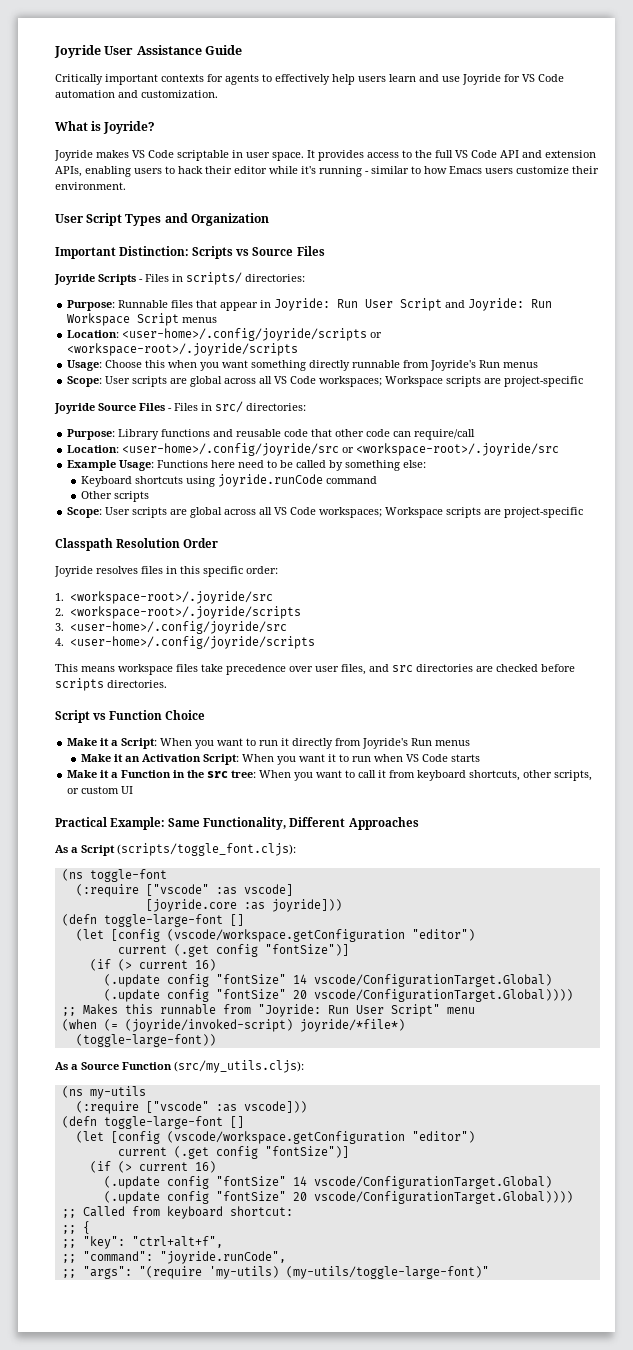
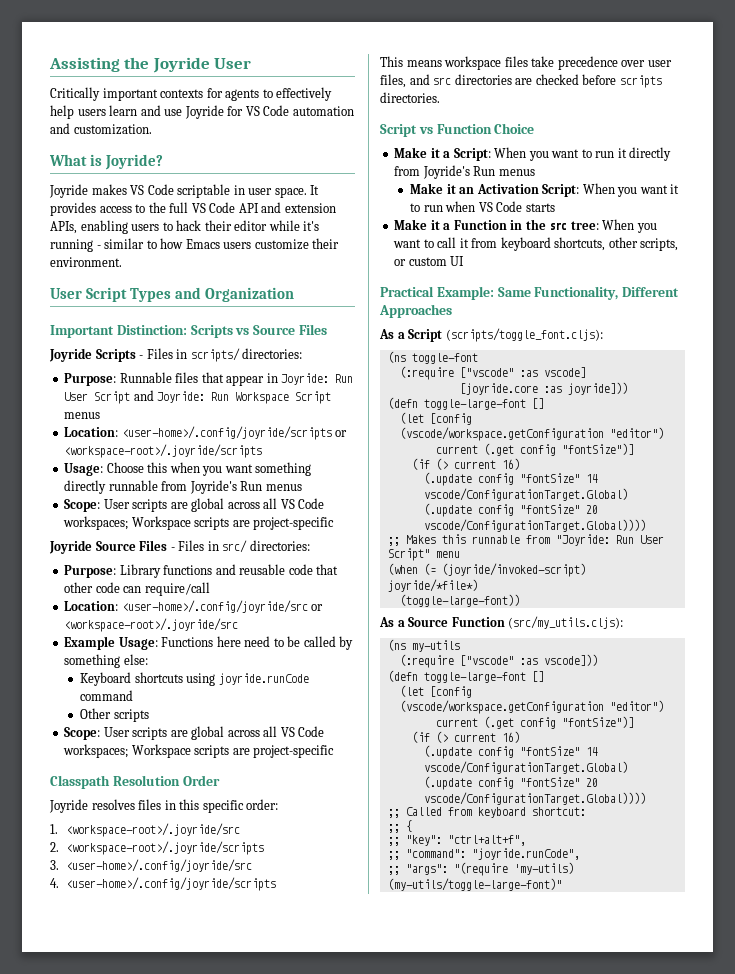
(54, 51) none -> [49,57,150,72] Assisting the
[136,45,243,55] Assistance Guide -> (252, 63) none

